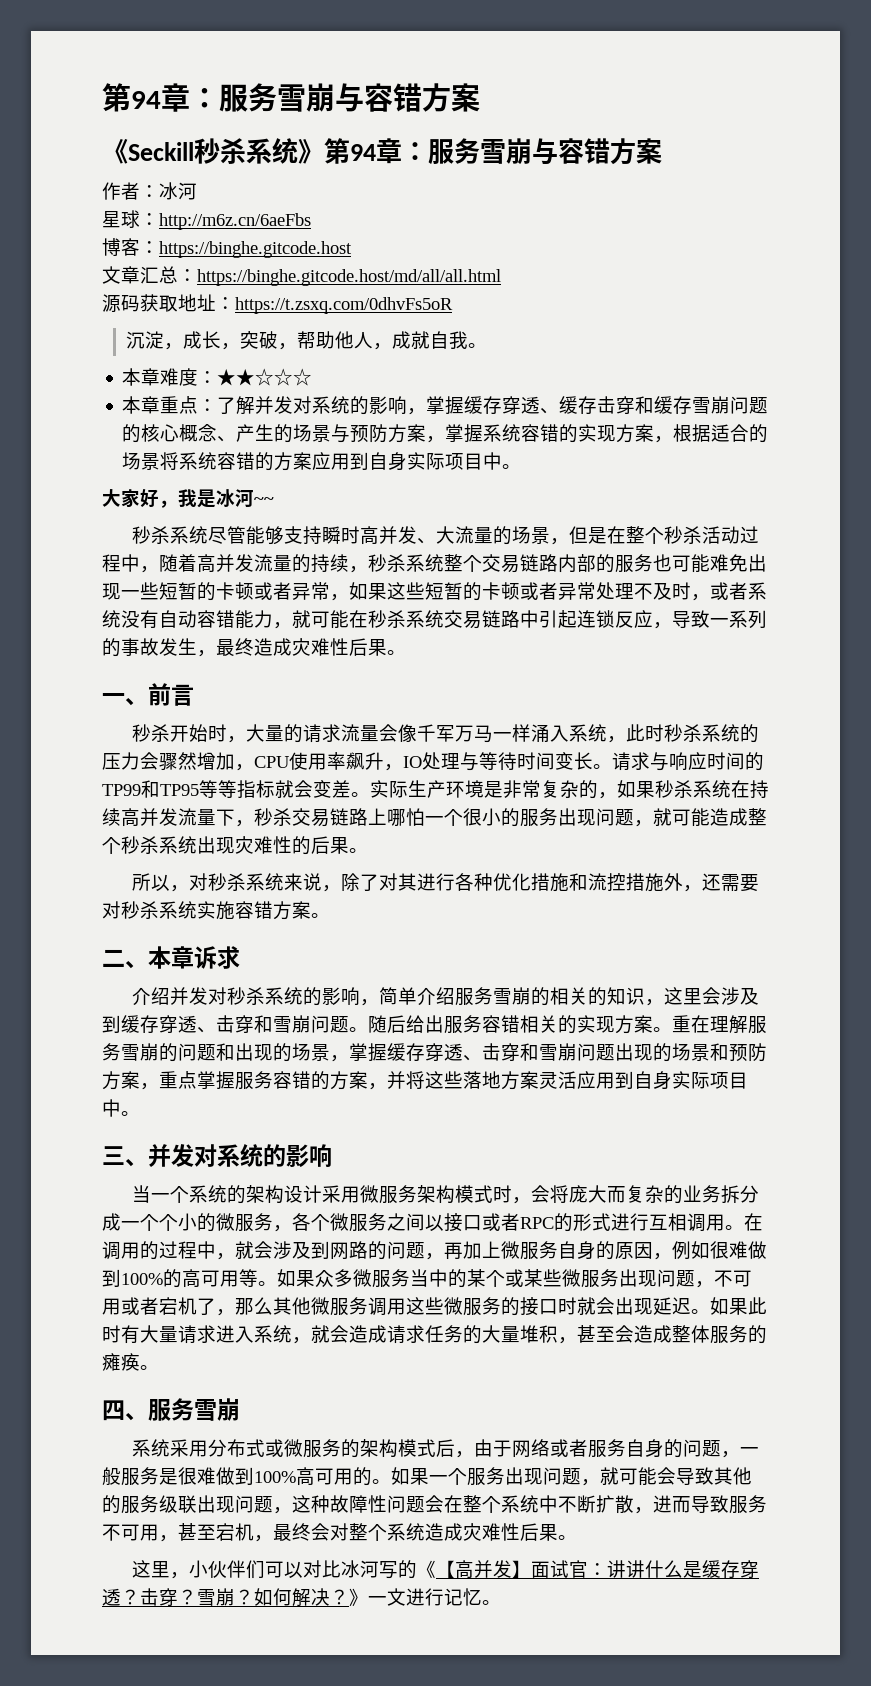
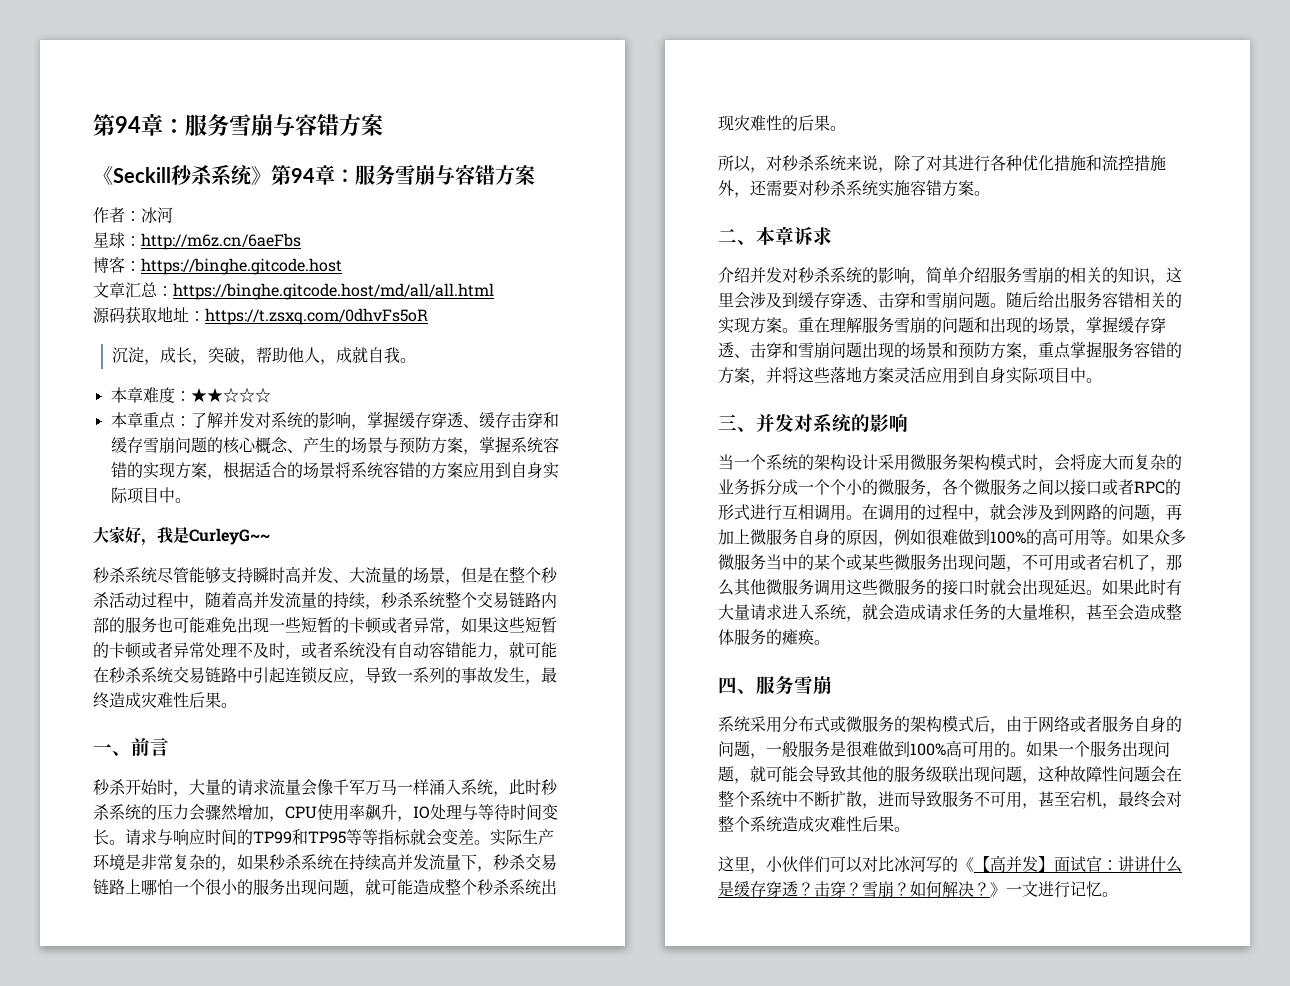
[216,489,274,507] 冰河~~ -> [189,528,270,545] CurleyG~~

